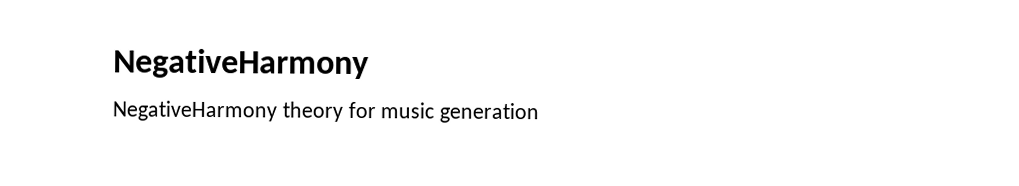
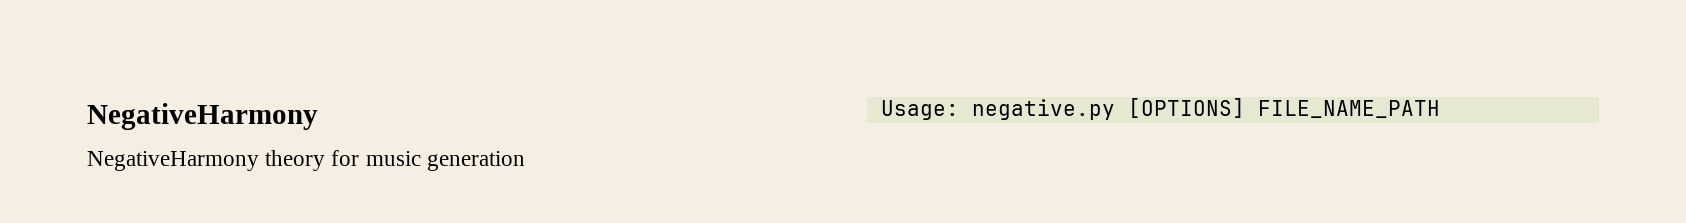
(540, 113) none -> [880,98,1440,120] // Usage: negative.py [OPTIONS] FILE_NAME_PATH

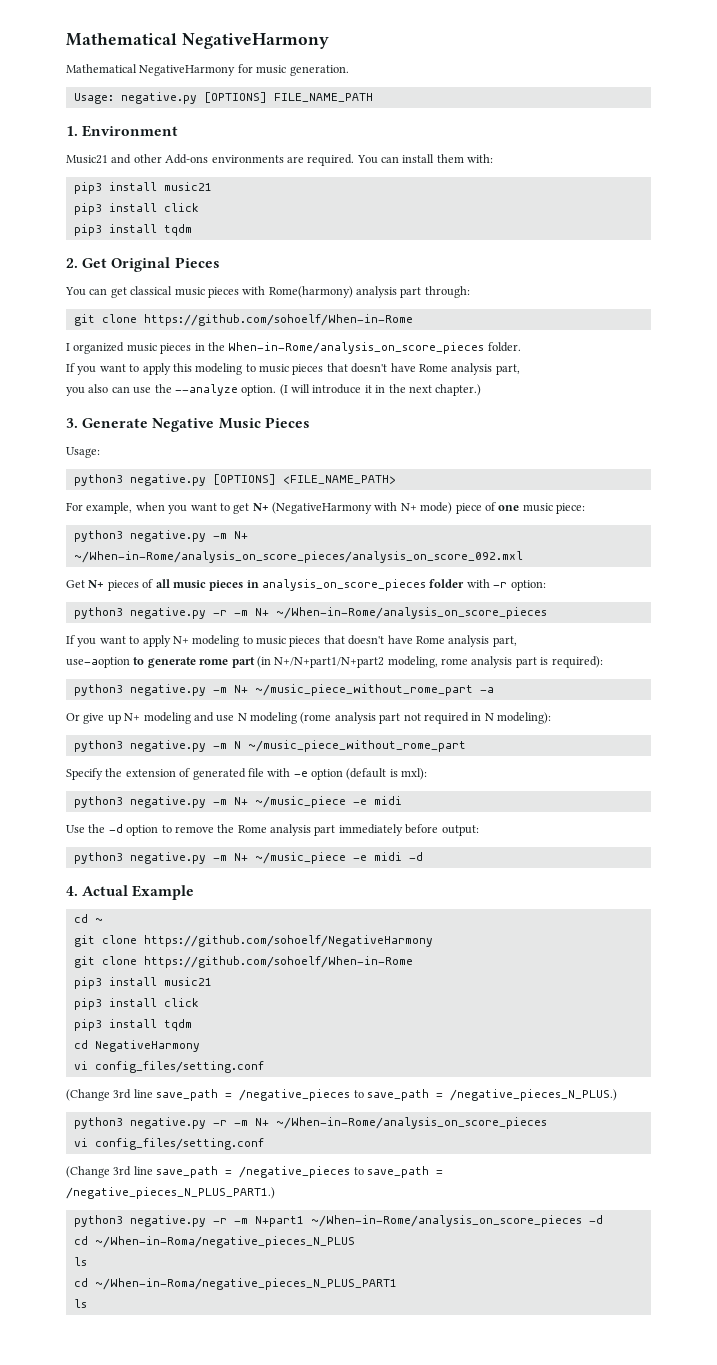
[87,103,318,130] [87,150,326,171] NegativeHarmony // NegativeHarmony theory -> [66,33,329,49] [66,64,236,76] Mathematical NegativeHarmony // Mathematical NegativeHarmony
[426,151,525,171] generation -> [289,65,349,76] generation.
(1440, 109) none -> [66,125,179,137] [66,154,494,166] [73,182,212,194] [73,203,199,215] [73,224,192,236] [66,257,220,272] [65,286,470,298] [73,314,413,326] [66,342,521,354] [66,363,520,375] [66,384,482,396] [66,417,310,432] [66,447,100,458] [73,474,396,486] [66,502,585,514] [73,530,248,542] [73,551,523,563] [66,579,546,591] [73,607,547,619] [66,635,517,647] [66,656,603,668] [73,684,494,696] [66,712,551,724] [73,740,466,752] [66,768,428,780] [73,796,402,808] [66,824,479,836] [73,852,423,864] [66,885,195,900] [73,914,103,923] [73,935,433,947] [73,956,413,968] [73,977,212,989] [73,998,199,1010] [73,1019,192,1031] [73,1040,200,1052] [73,1061,264,1073] [66,1089,617,1101] [73,1117,547,1129] [73,1138,264,1150] [66,1166,443,1178] [66,1187,275,1199] [73,1215,603,1227] [73,1236,355,1248] [73,1257,87,1266] [73,1278,397,1290] [73,1299,87,1308] // 1. Environment // Music21 and other Add-ons environments are required. You can install them with: // pip3 install music21 // pip3 install click // pip3 install tqdm // 2. Get Original Pieces // You can get classical music pieces with Rome(harmony) analysis part through: // git clone https://github.com/sohoelf/When-in-Rome // I organized music pieces in the When-in-Rome/analysis_on_score_pieces folder. // If you want to apply this modeling to music pieces that doesn't have Rome analysis part, // you also can use the --analyze option. (I will introduce it in the next chapter.) // 3. Generate Negative Music Pieces // Usage: // python3 negative.py [OPTIONS] <FILE_NAME_PATH> // For example, when you want to get N+ (NegativeHarmony with N+ mode) piece of one music piece: // python3 negative.py -m N+ ~/When-in-Rome/analysis_on_score_pieces/analysis_on_score_092.mxl // Get N+ pieces of all music pieces in analysis_on_score_pieces folder with -r option: // python3 negative.py -r -m N+ ~/When-in-Rome/analysis_on_score_pieces // If you want to apply N+ modeling to music pieces that doesn't have Rome analysis part, // use-aoption to generate rome part (in N+/N+part1/N+part2 modeling, rome analysis part is required): // python3 negative.py -m N+ ~/music_piece_without_rome_part -a // Or give up N+ modeling and use N modeling (rome analysis part not required in N modeling): // python3 negative.py -m N ~/music_piece_without_rome_part // Specify the extension of generated file with -e option (default is mxl): // python3 negative.py -m N+ ~/music_piece -e midi // Use the -d option to remove the Rome analysis part immediately before output: // python3 negative.py -m N+ ~/music_piece -e midi -d // 4. Actual Example // cd ~ // git clone https://github.com/sohoelf/NegativeHarmony // git clone https://github.com/sohoelf/When-in-Rome // pip3 install music21 // pip3 install click // pip3 install tqdm // cd NegativeHarmony // vi config_files/setting.conf // (Change 3rd line save_path = /negative_pieces to save_path = /negative_pieces_N_PLUS.) // python3 negative.py -r -m N+ ~/When-in-Rome/analysis_on_score_pieces // vi config_files/setting.conf // (Change 3rd line save_path = /negative_pieces to save_path = /negative_pieces_N_PLUS_PART1.) // python3 negative.py -r -m N+part1 ~/When-in-Rome/analysis_on_score_pieces -d // cd ~/When-in-Roma/negative_pieces_N_PLUS // ls // cd ~/When-in-Roma/negative_pieces_N_PLUS_PART1 // ls

